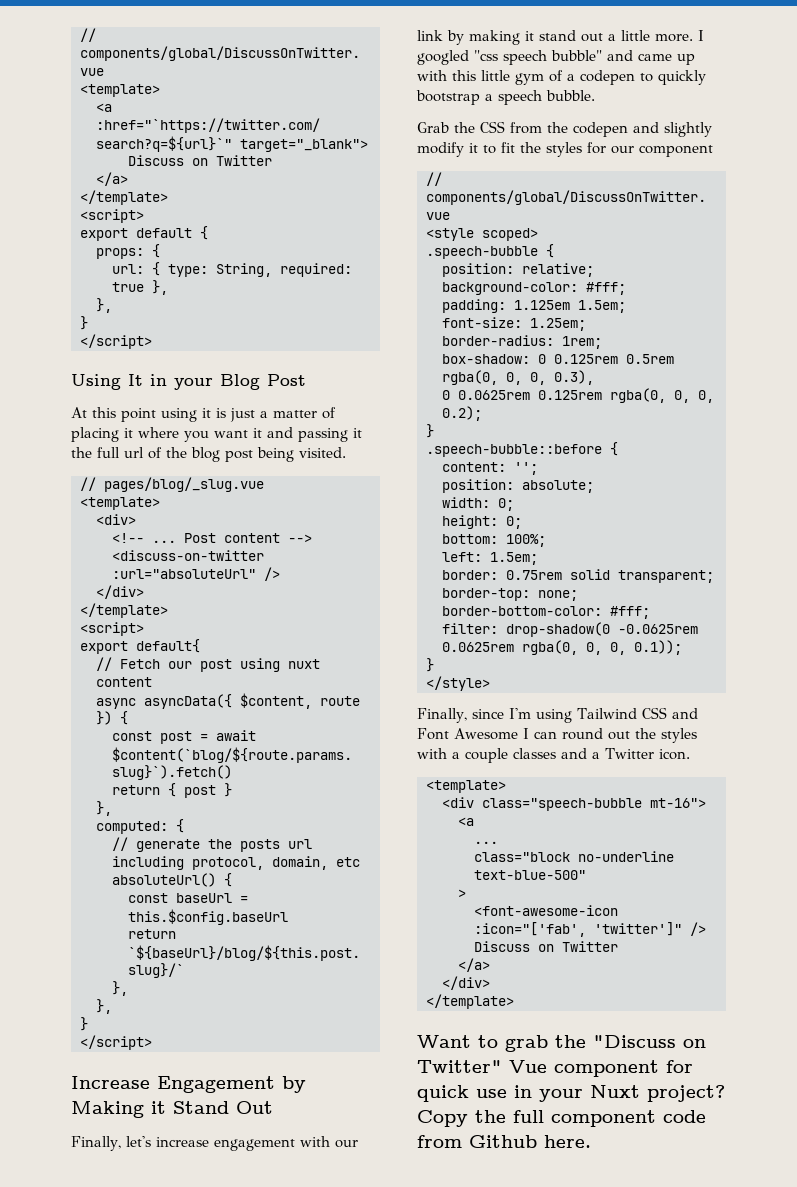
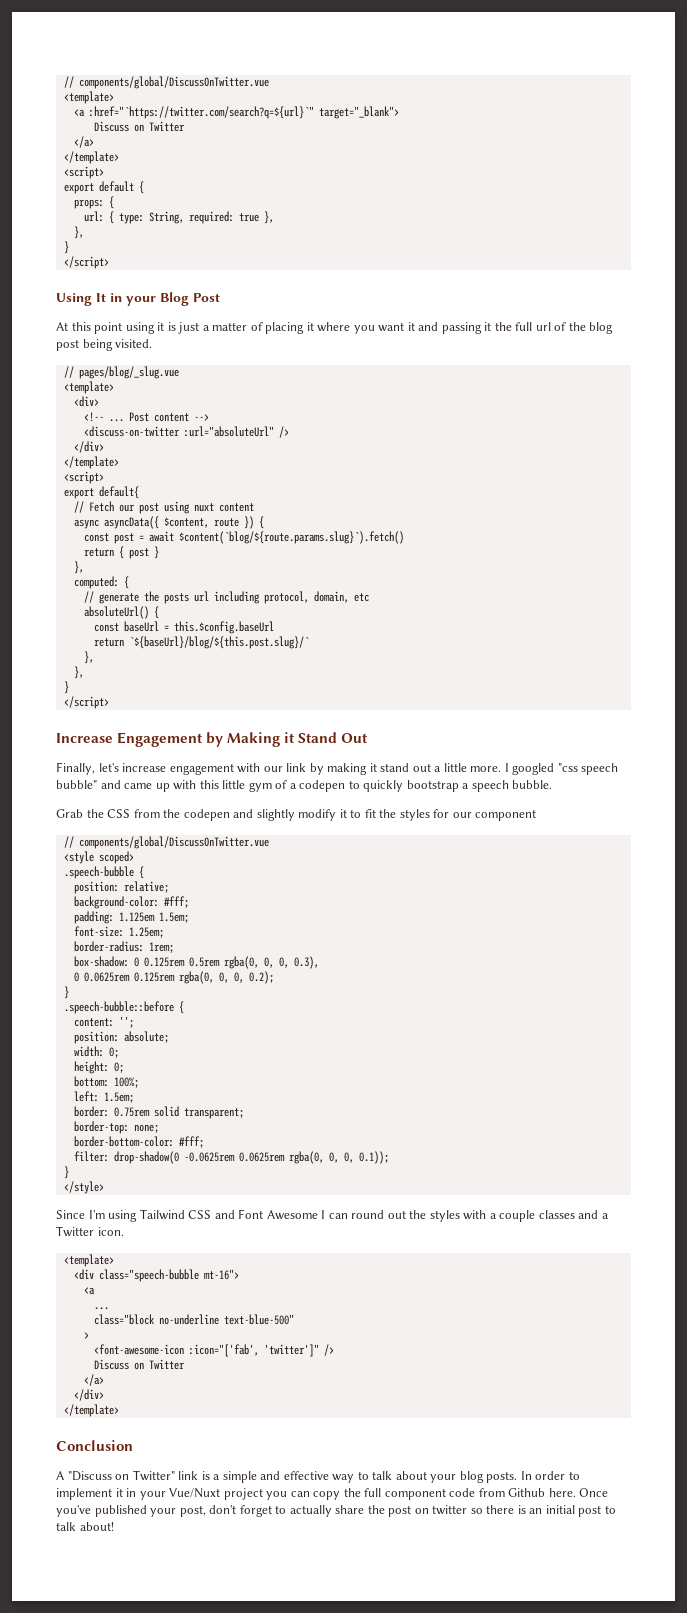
[417,708,504,723] Finally, since -> [56,1210,85,1219] Since
[417,1035,706,1052] [417,1060,693,1077] [417,1085,725,1102] [417,1110,468,1127] Want to grab the "Discuss on Twitter" Vue component for quick use in your Nuxt project? Copy -> [56,1440,133,1451] [56,1470,580,1483] [56,1488,341,1500] Conclusion // A "Discuss on Twitter" link is a simple and effective way to talk about your blog posts. In order to implement it in your Vue/Nuxt project you can copy
(591, 1141) none -> [579,1488,609,1497] [56,1505,616,1517] [56,1522,114,1531] Once you've published your post, don't forget to actually share the post on twitter so there is an initial post to talk about!

